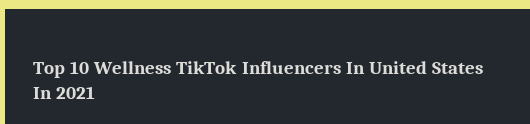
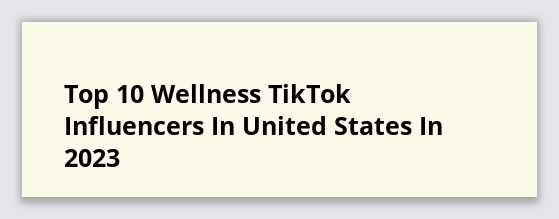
[56,86,96,99] 2021 -> [64,149,120,167] 2023

